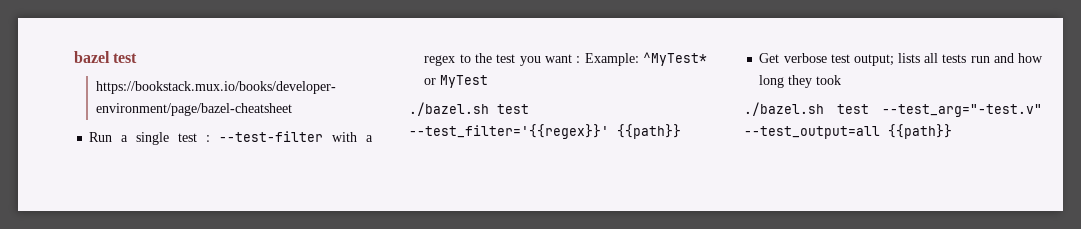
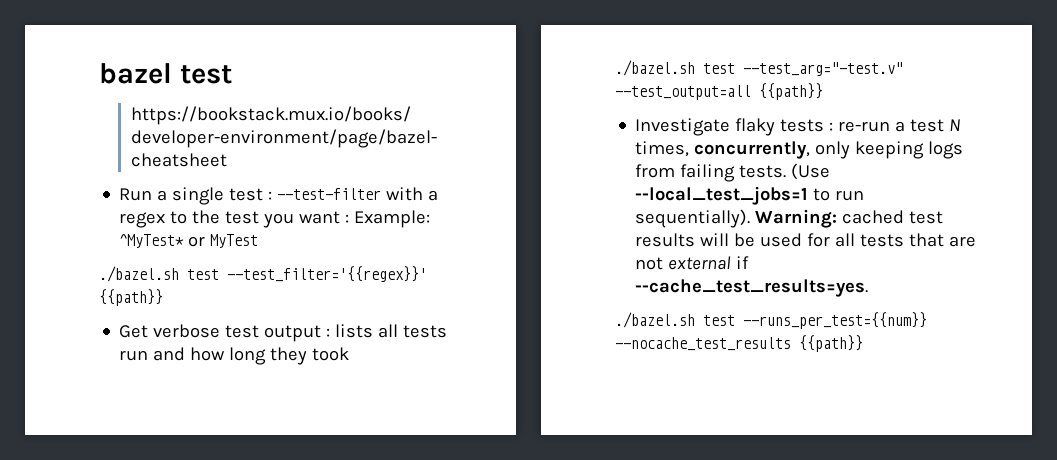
[853,54,894,66] output; -> [264,325,331,342] output :
(952, 131) none -> [635,118,961,136] [635,141,964,159] [635,163,831,182] [635,186,865,205] [635,209,944,228] [635,233,977,247] [635,256,750,270] [635,279,869,297] [615,312,927,329] [615,335,863,352] // Investigate flaky tests : re-run a test N times, concurrently, only keeping logs from failing tests. (Use --local_test_jobs=1 to run sequentially). Warning: cached test results will be used for all tests that are not external if --cache_test_results=yes. // ./bazel.sh test --runs_per_test={{num}} --nocache_test_results {{path}}

